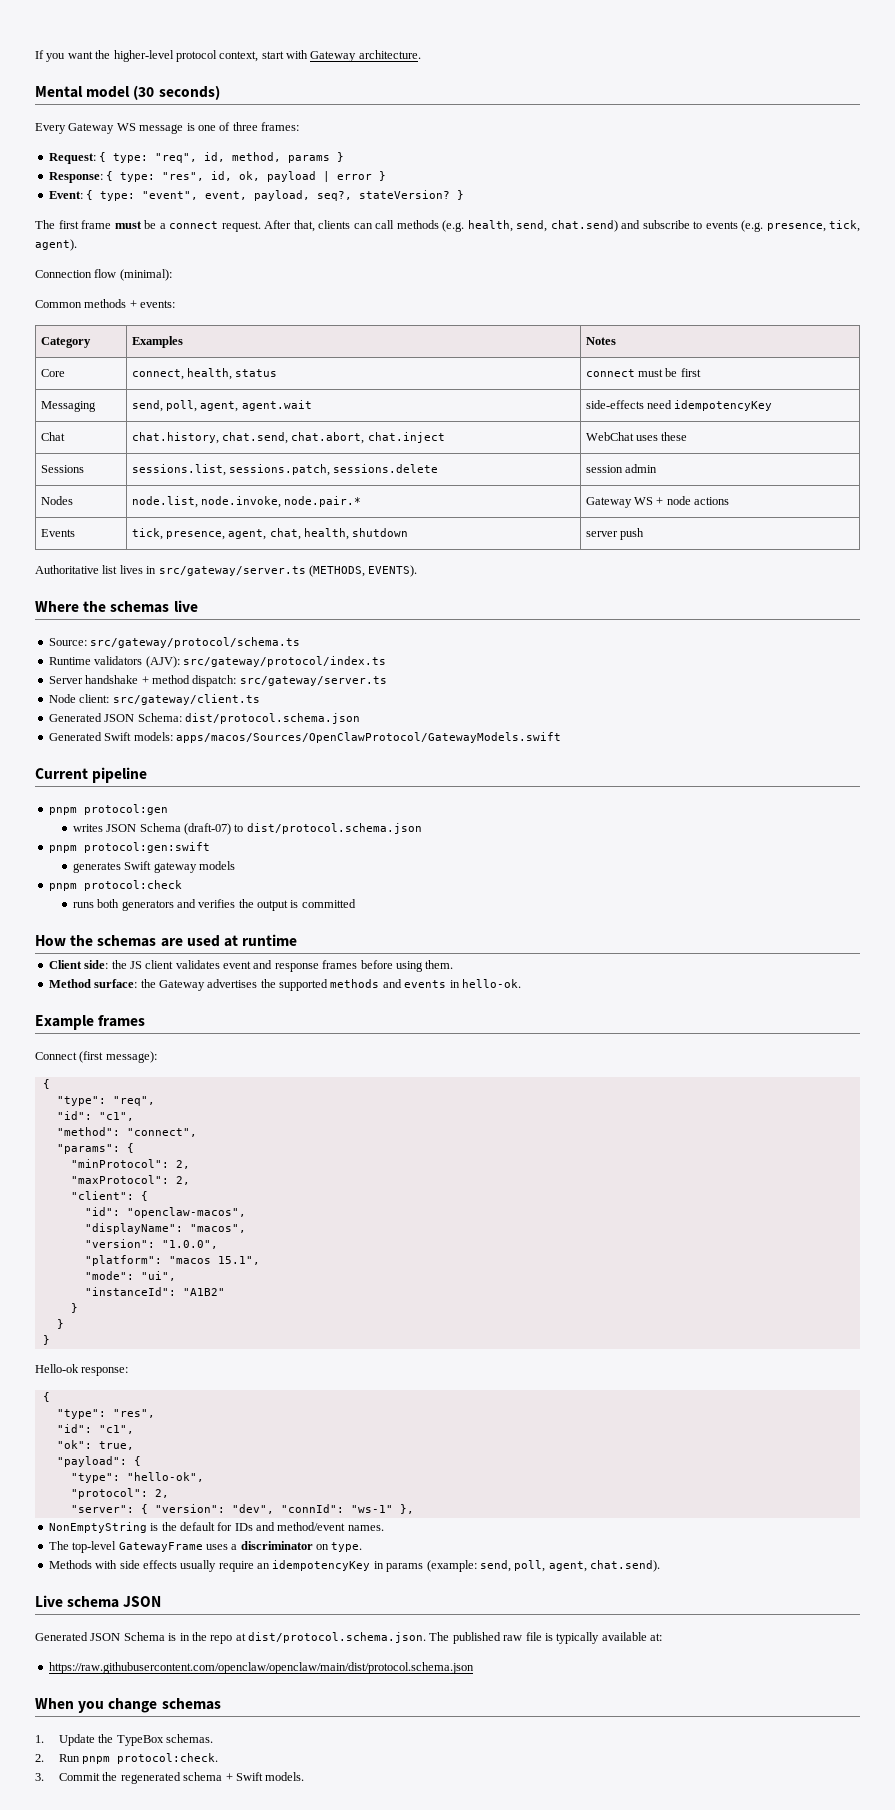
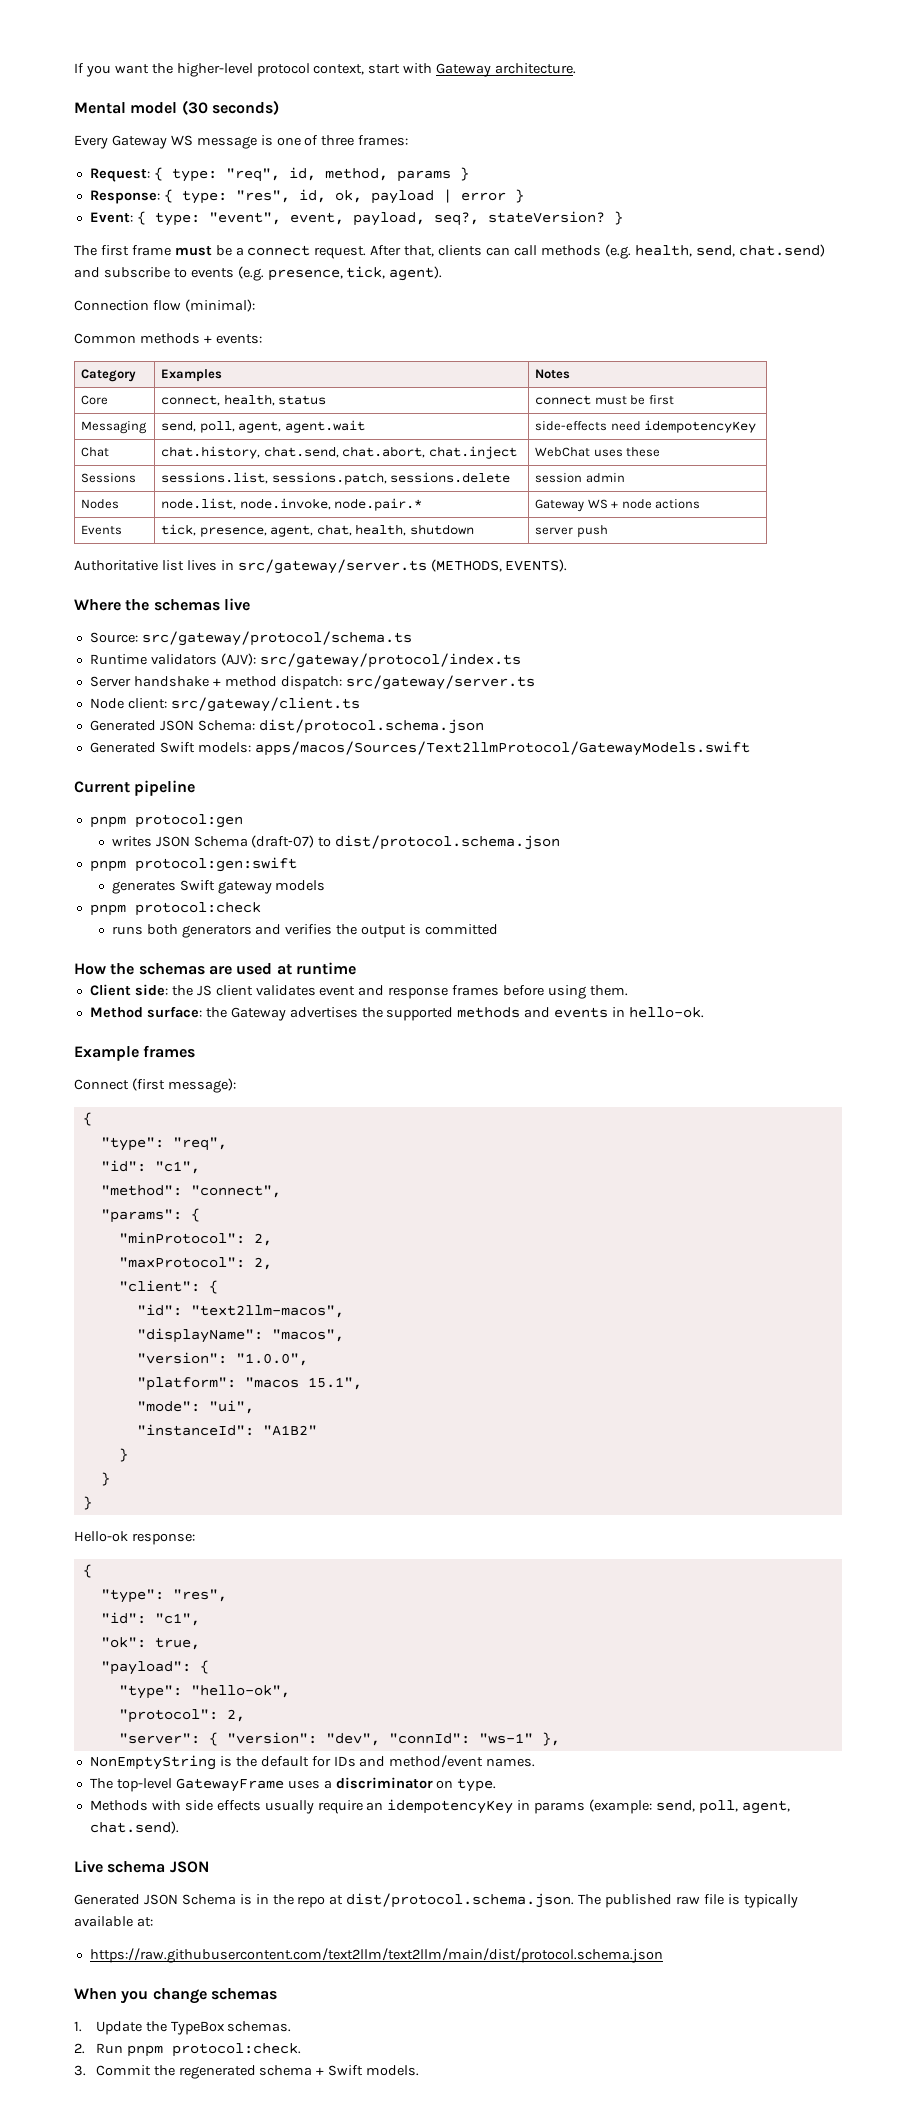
[175,732,561,743] apps/macos/Sources/OpenClawProtocol/GatewayModels.swift -> [254,741,750,756] apps/macos/Sources/Text2llmProtocol/GatewayModels.swift
[126,1207,246,1218] "openclaw-macos", -> [190,1305,344,1318] "text2llm-macos",
[48,1662,474,1674] https://raw.githubusercontent.com/openclaw/openclaw/main/dist/protocol.schema.json -> [89,1948,663,1963] https://raw.githubusercontent.com/text2llm/text2llm/main/dist/protocol.schema.json

